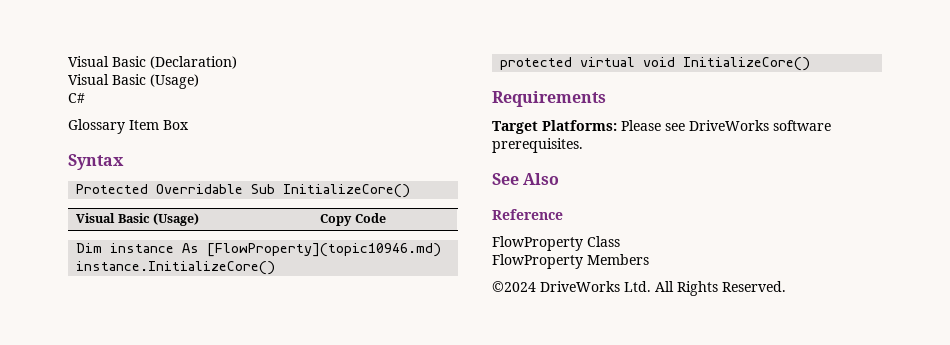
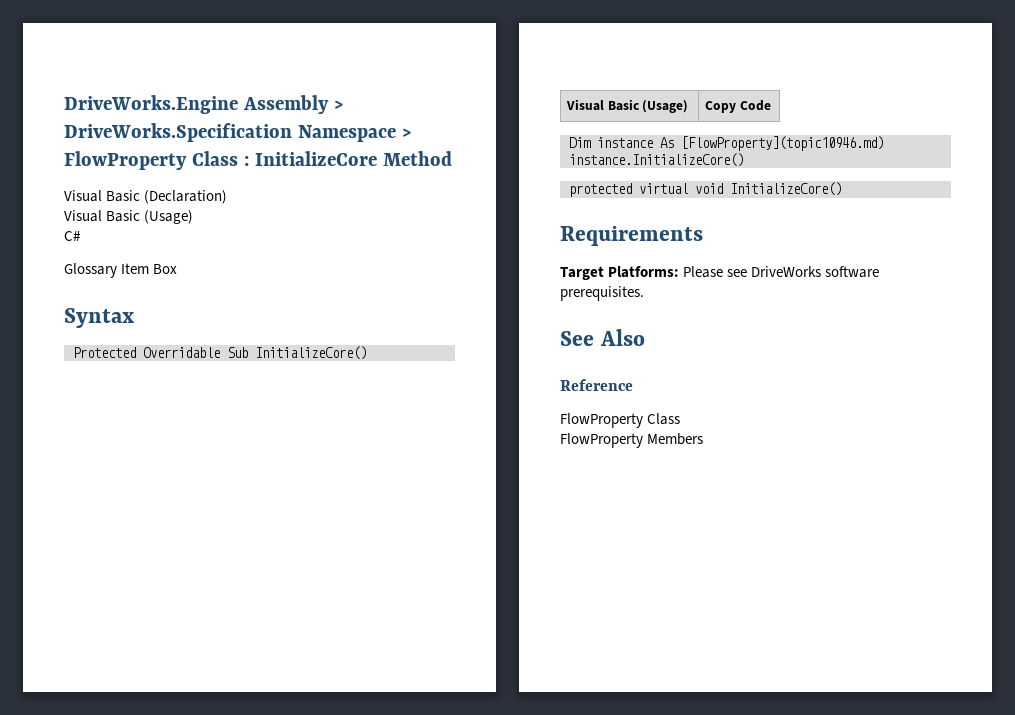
(68, 61) none -> [64,95,343,114] [64,123,411,142] [64,151,452,170] DriveWorks.Engine Assembly > DriveWorks.Specification Namespace > FlowProperty Class : InitializeCore Method //
[492,281,786,296] // ©2024 DriveWorks Ltd. All Rights Reserved. -> (704, 439) none

